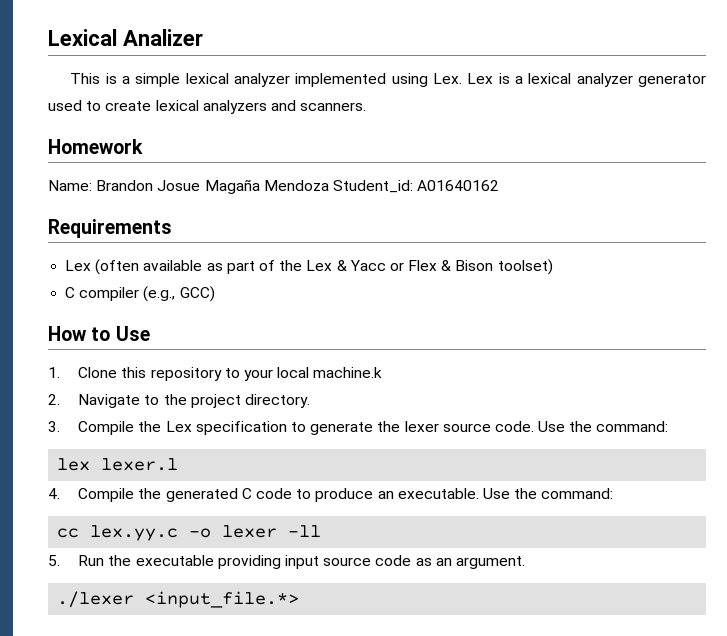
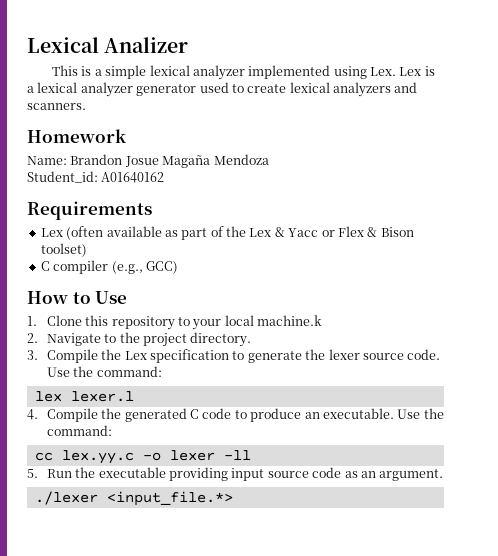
(329, 185) none -> (269, 159) //

